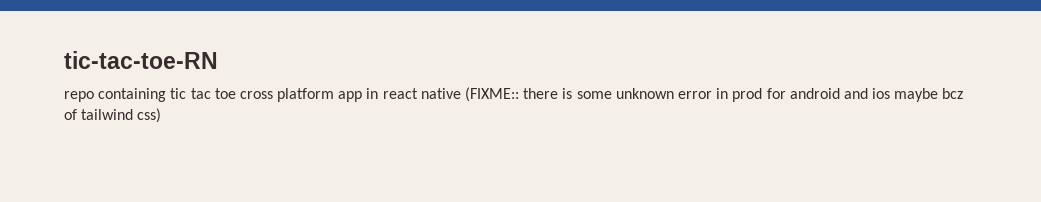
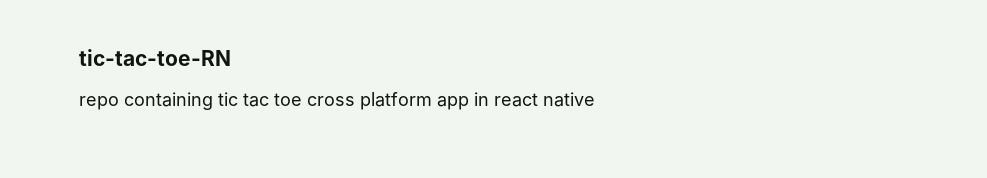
[465,87,964,102] [64,108,162,123] (FIXME:: there is some unknown error in prod for android and ios maybe bcz of tailwind css) -> (595, 99) none

